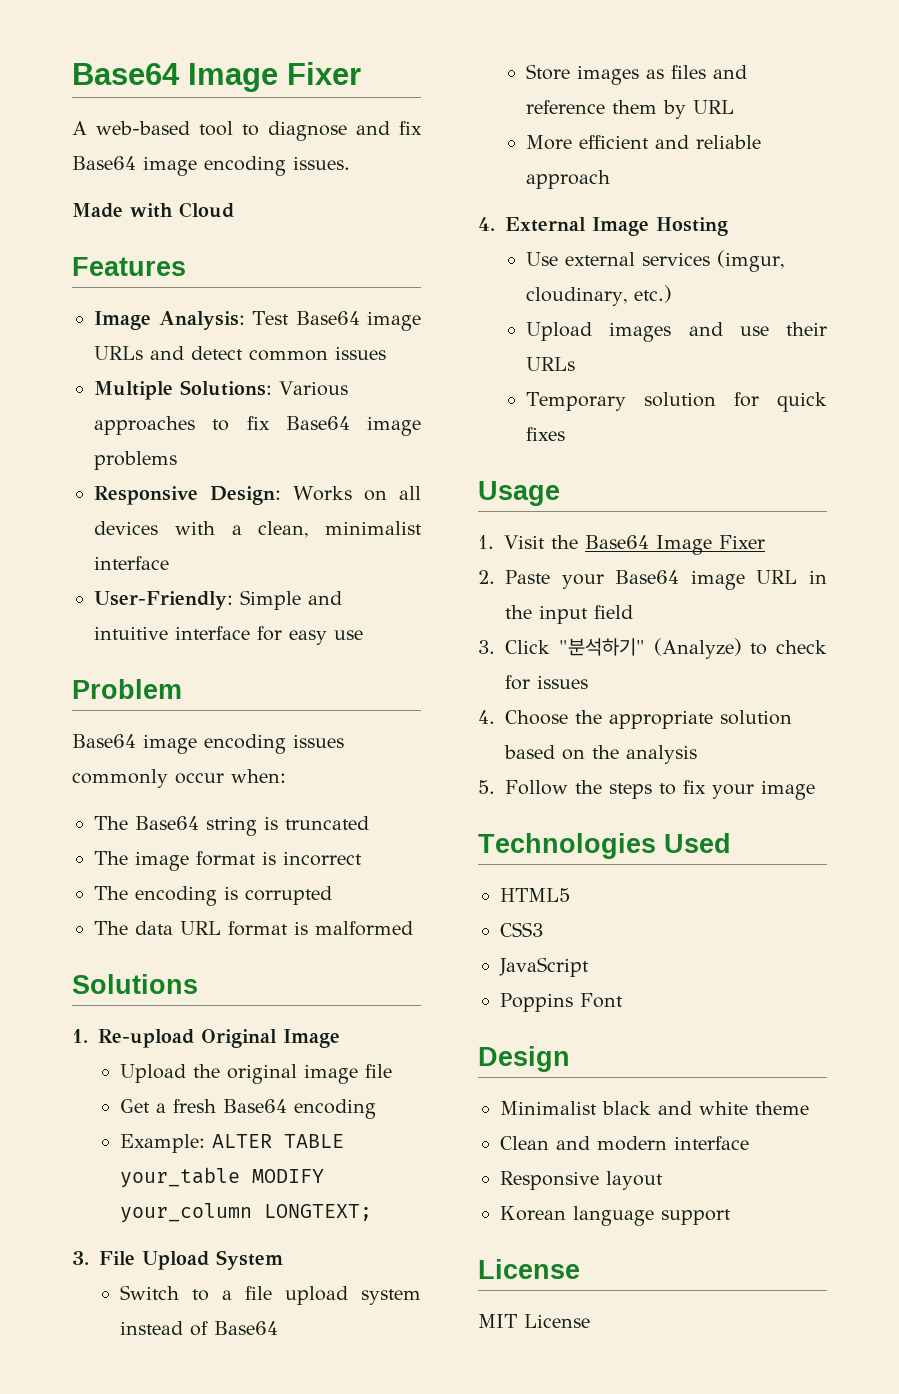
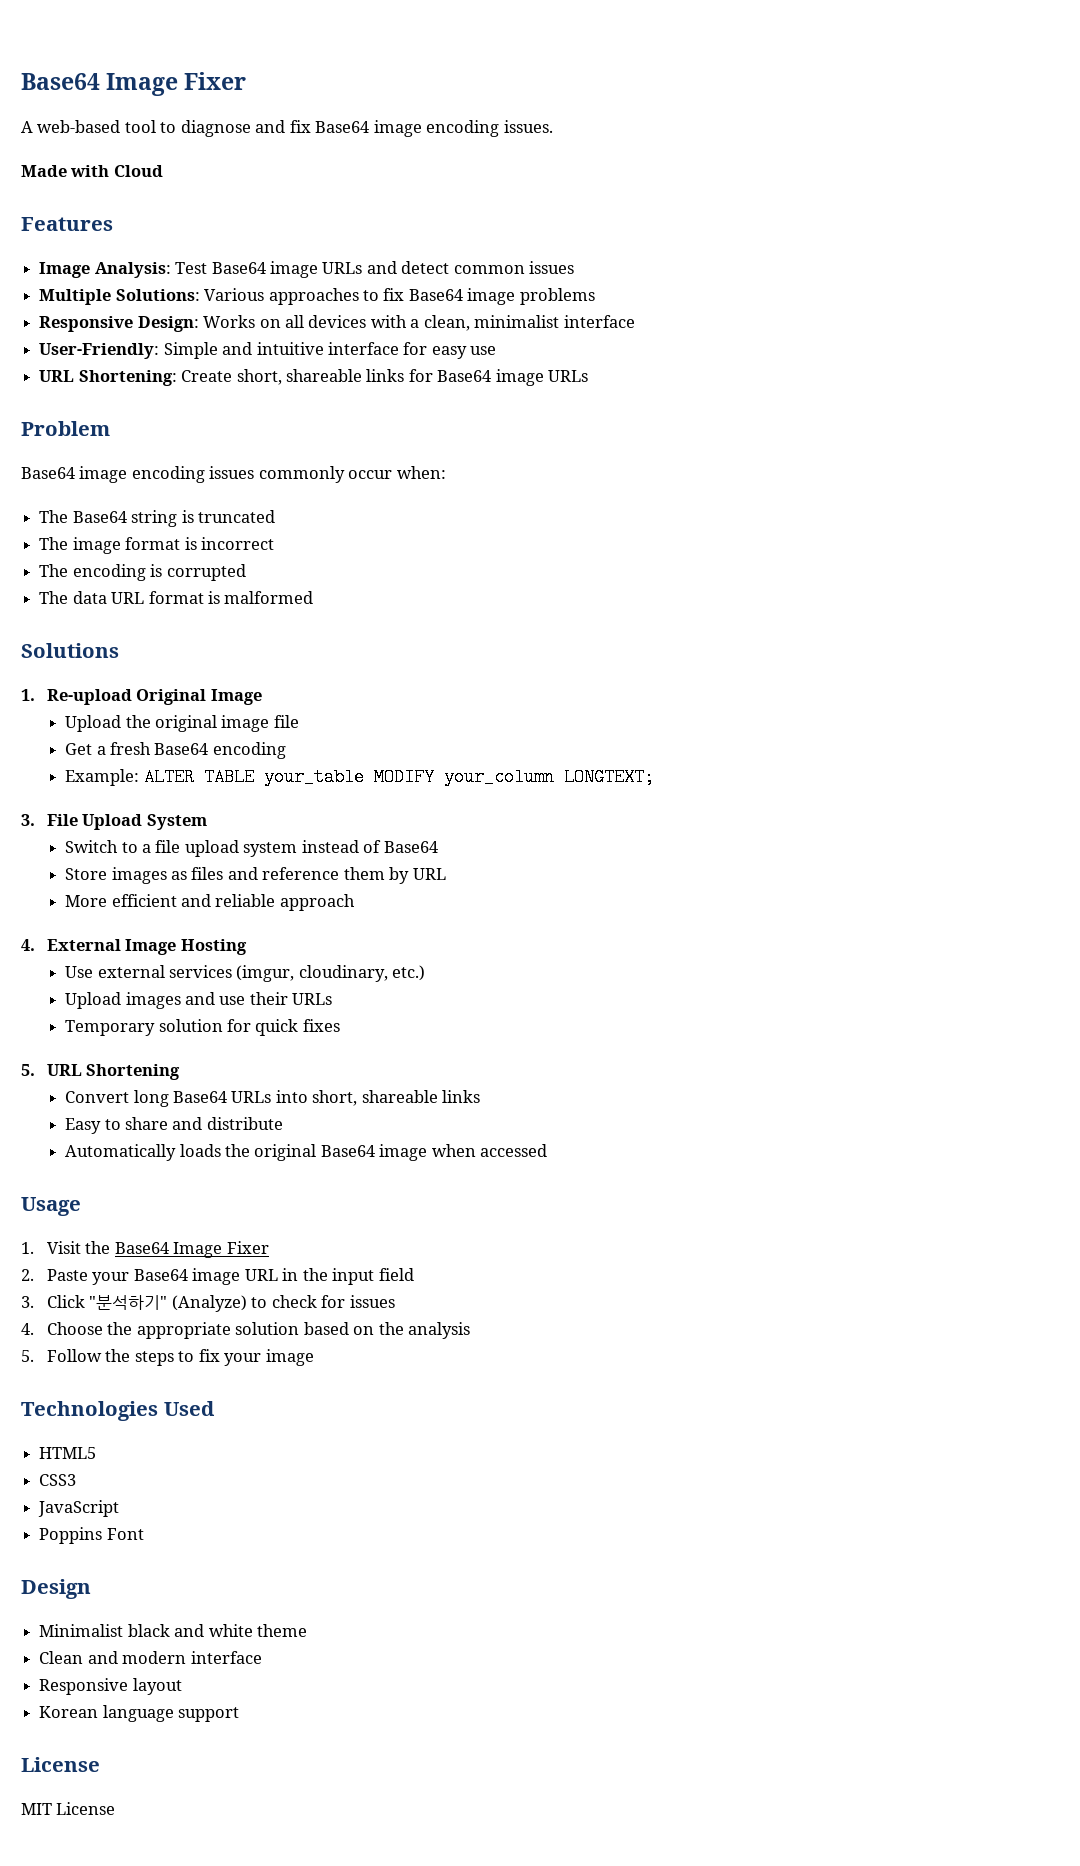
(363, 635) none -> [39,369,589,386] // URL Shortening: Create short, shareable links for Base64 image URLs
(566, 434) none -> [21,1064,181,1080] [65,1090,481,1107] [65,1117,283,1134] [65,1144,548,1161] // 5. URL Shortening // Convert long Base64 URLs into short, shareable links // Easy to share and distribute // Automatically loads the original Base64 image when accessed

